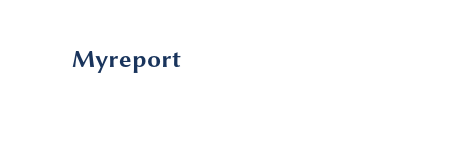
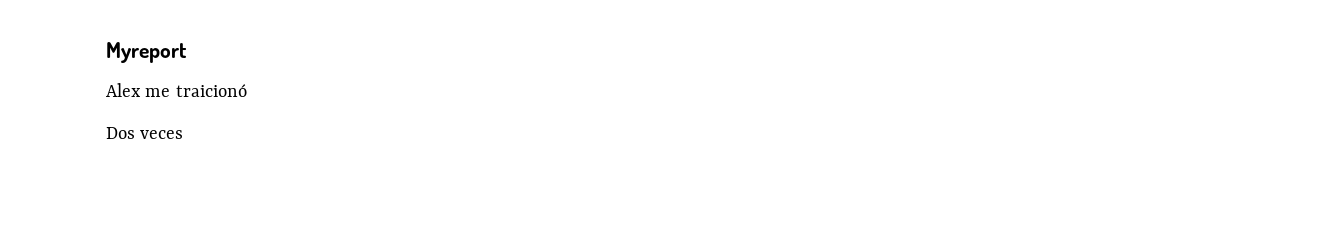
(181, 62) none -> [106,83,247,97] [106,127,184,139] // Alex me traicionó // Dos veces

